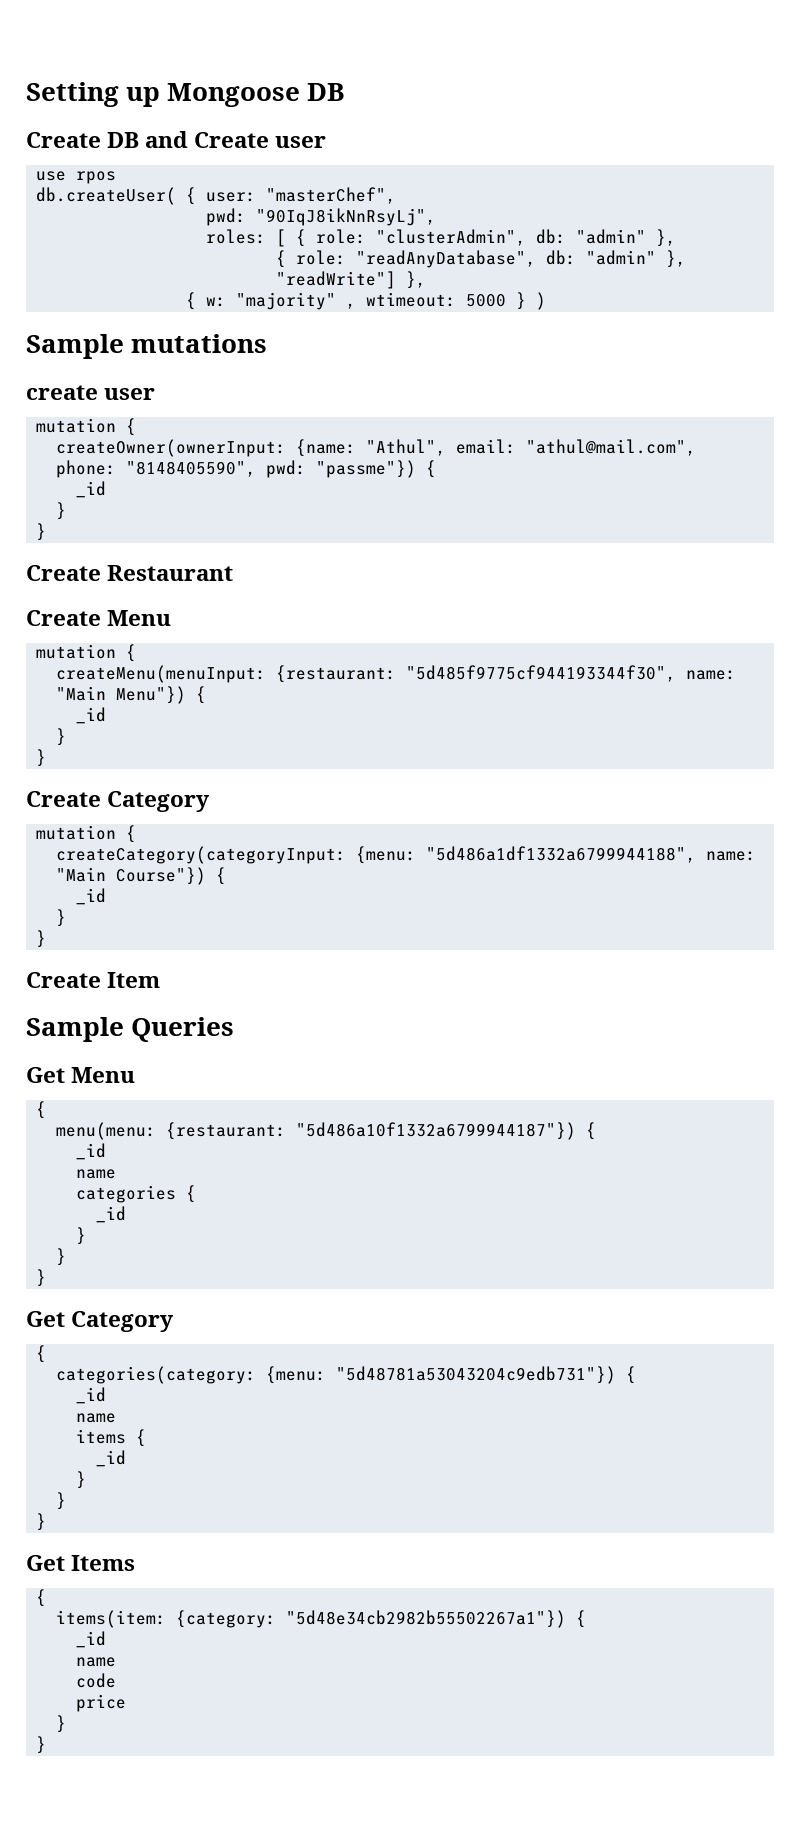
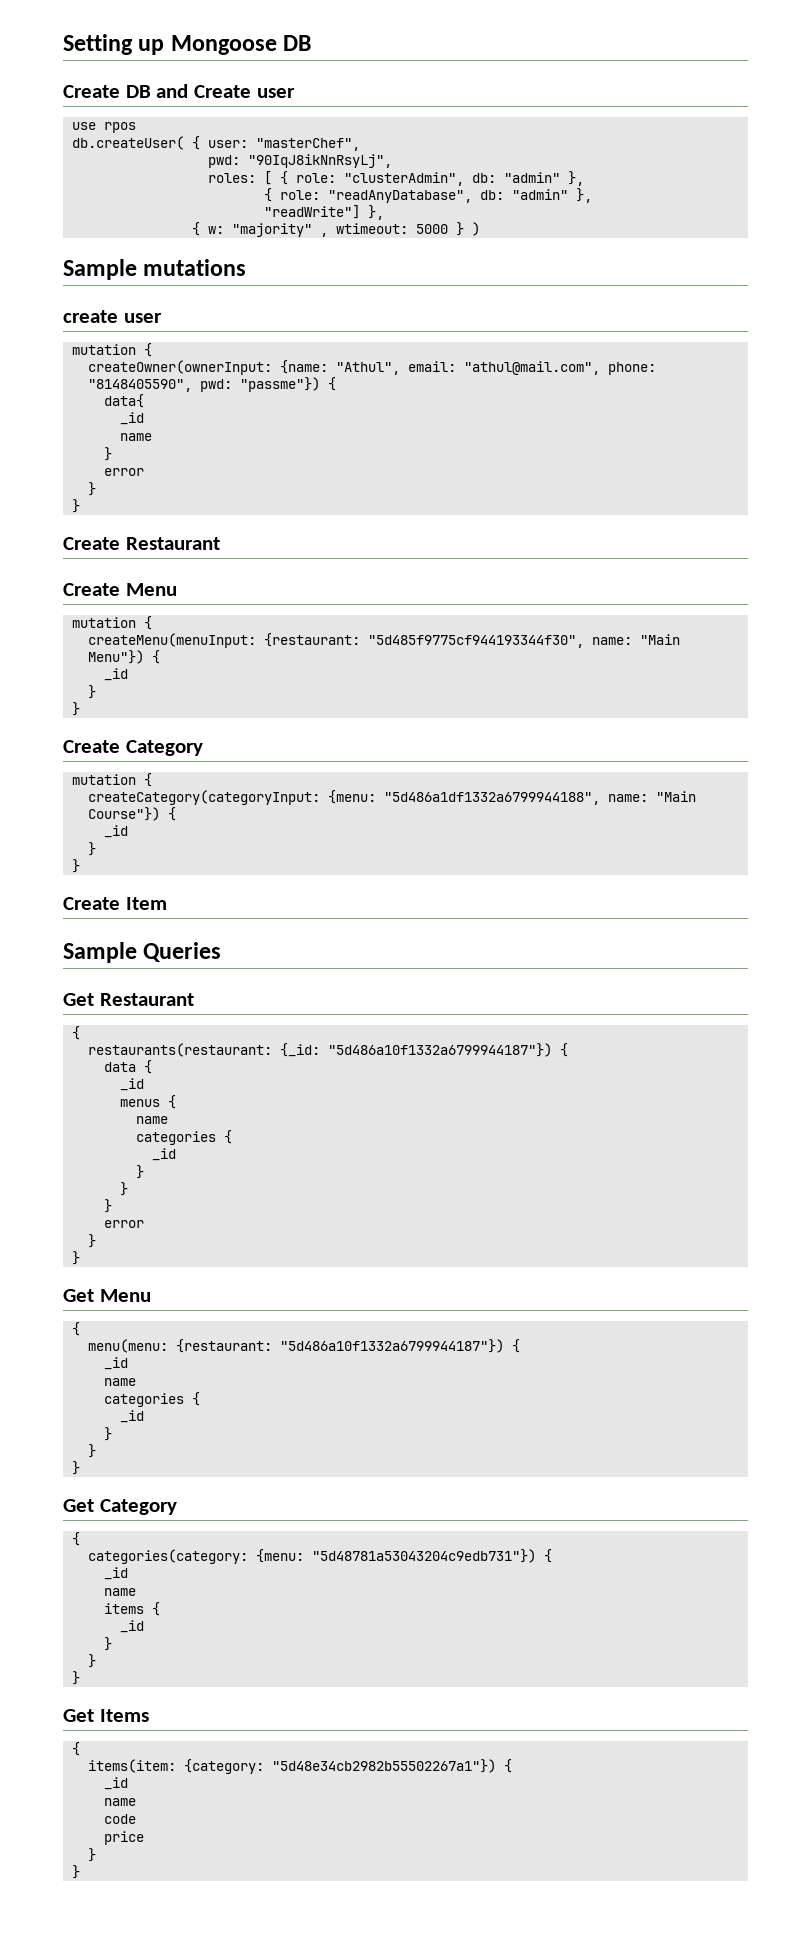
[75,481,106,498] // _id -> [104,394,145,408] [120,412,145,425] [120,433,153,441] [104,447,113,461] [104,468,145,476] // data{ // _id // name // } // error
(235, 1029) none -> [63,993,194,1006] [72,1026,81,1040] [88,1043,569,1057] [104,1060,153,1074] [120,1078,145,1091] [120,1095,177,1109] [136,1116,169,1124] [136,1130,233,1145] [152,1148,177,1161] [136,1165,145,1179] [120,1182,129,1196] [104,1199,113,1213] [104,1220,145,1228] [88,1234,97,1248] [72,1251,81,1265] // Get Restaurant // { // restaurants(restaurant: {_id: "5d486a10f1332a6799944187"}) { // data { // _id // menus { // name // categories { // _id // } // } // } // error // } // }

